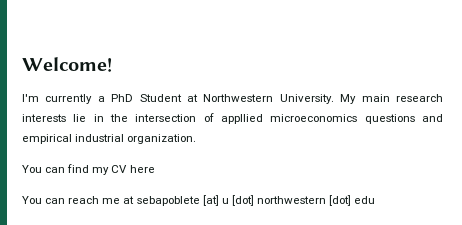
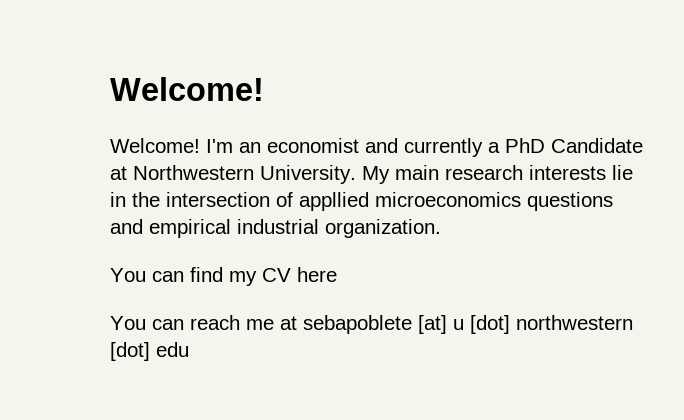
[22,94,39,102] I'm -> [110,138,398,153] Welcome! I'm an economist and
[139,94,182,102] Student -> [551,138,643,153] Candidate

